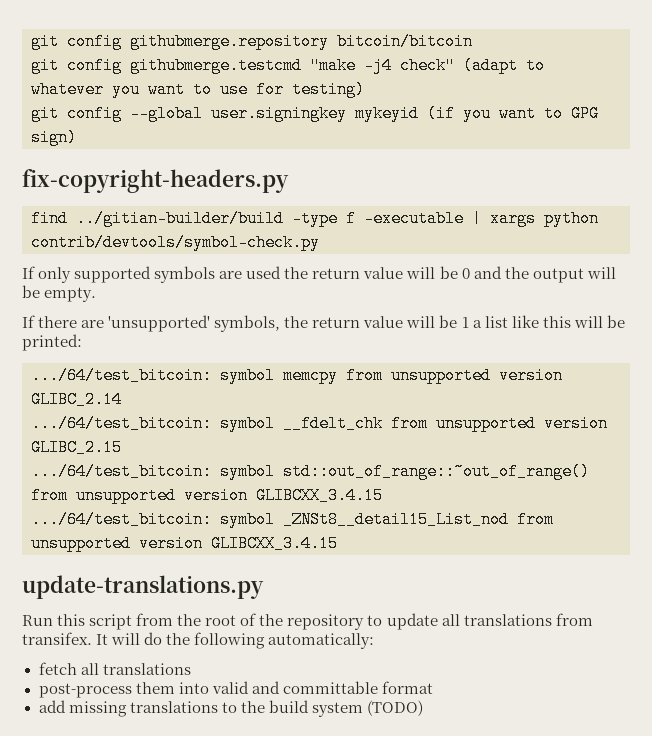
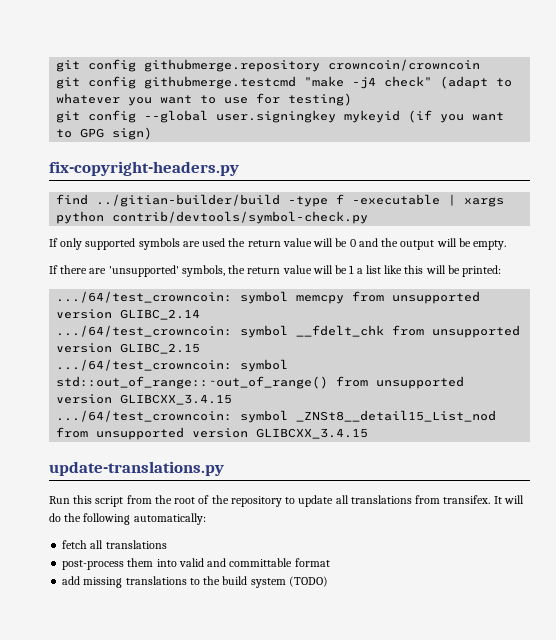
[337,33,473,50] bitcoin/bitcoin -> [328,59,481,71] crowncoin/crowncoin
[31,367,212,384] .../64/test_bitcoin: -> [56,291,233,303] .../64/test_crowncoin:
[31,415,212,432] .../64/test_bitcoin: -> [56,325,233,337] .../64/test_crowncoin:
[31,463,212,480] .../64/test_bitcoin: -> [56,359,233,371] .../64/test_crowncoin:
[31,511,212,528] .../64/test_bitcoin: -> [56,410,233,422] .../64/test_crowncoin:

